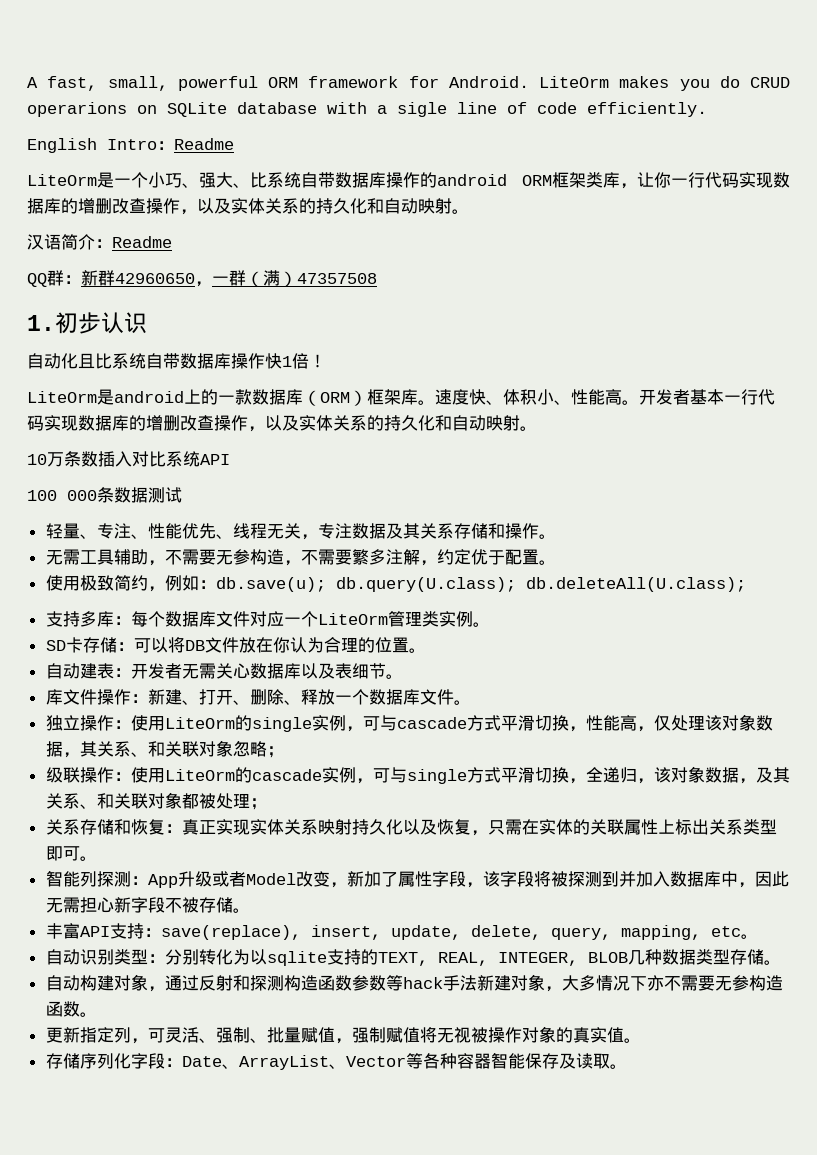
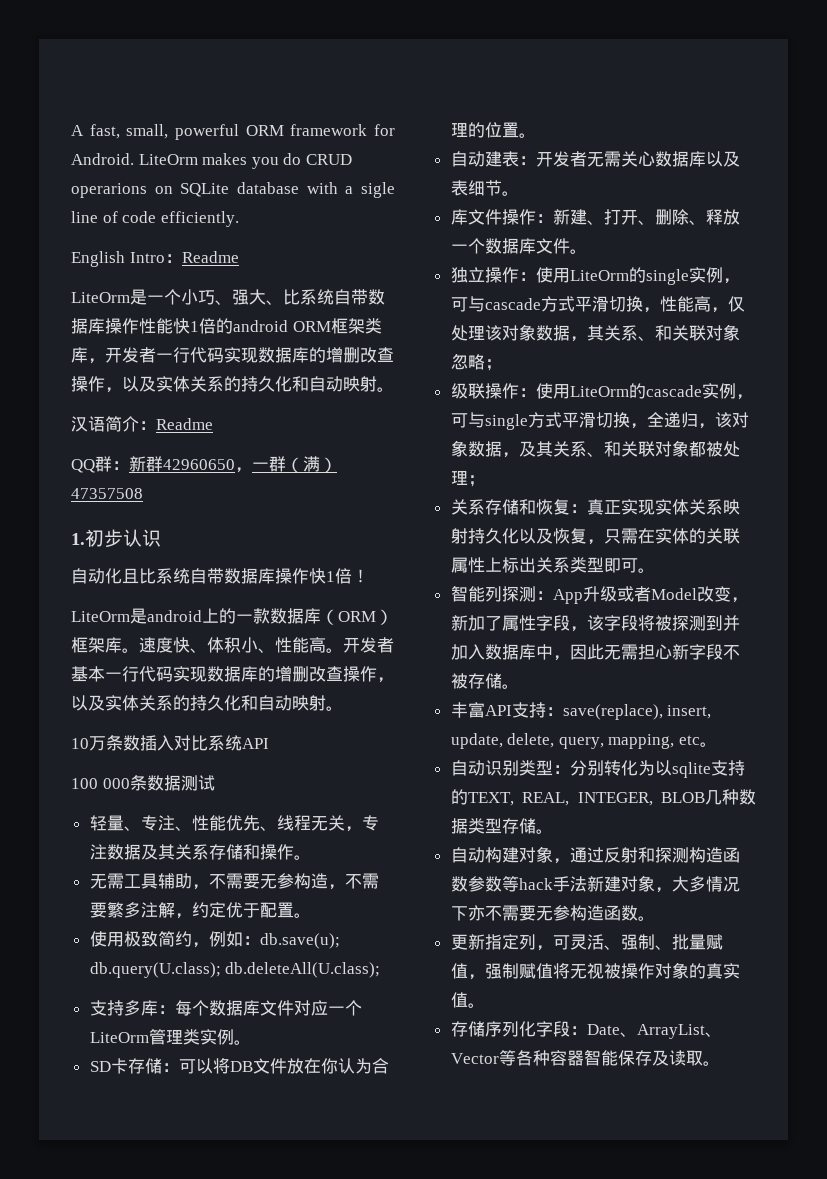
(420, 180) none -> [139,318,216,334] 性能快1倍
[637,172,671,188] 让你 -> [105,347,156,363] 开发者

